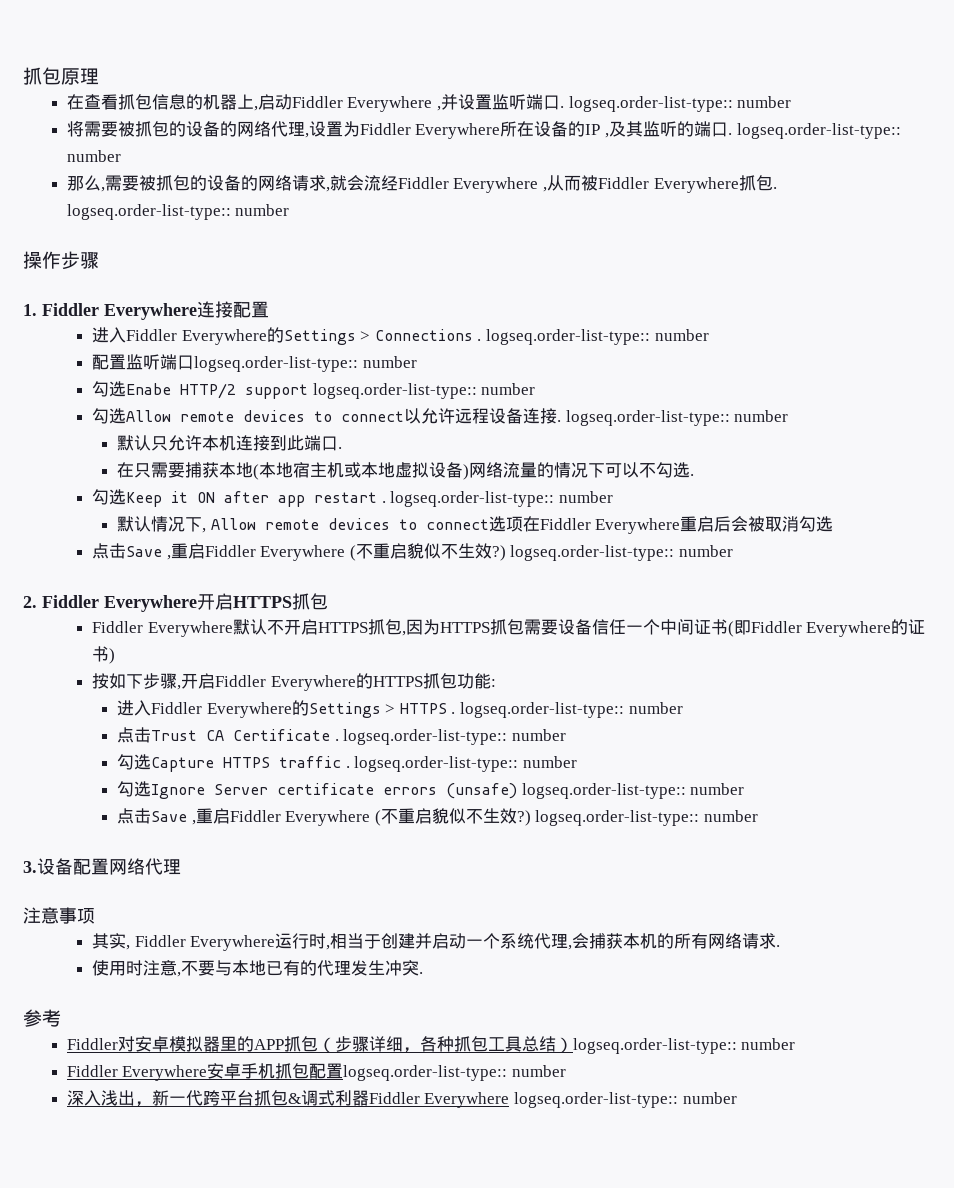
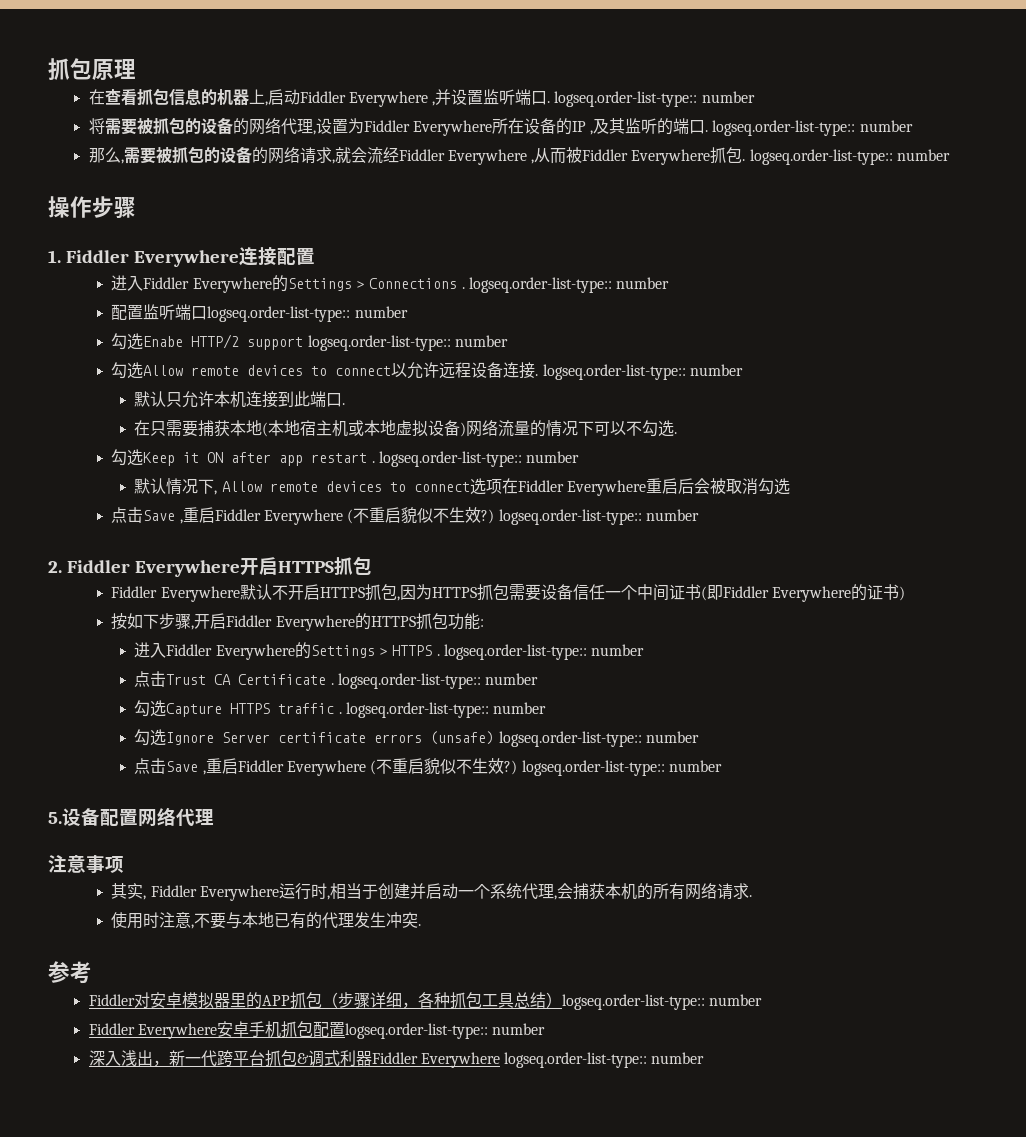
[23,861,37,873] 3. -> [48,812,62,824] 5.

